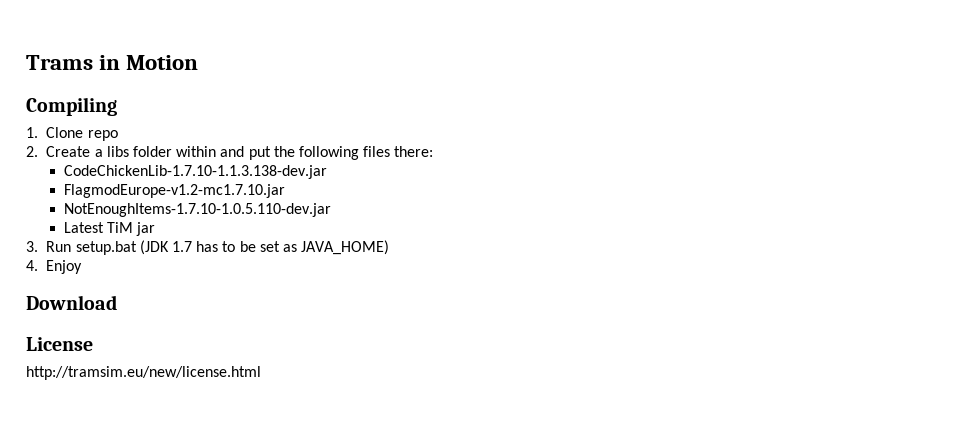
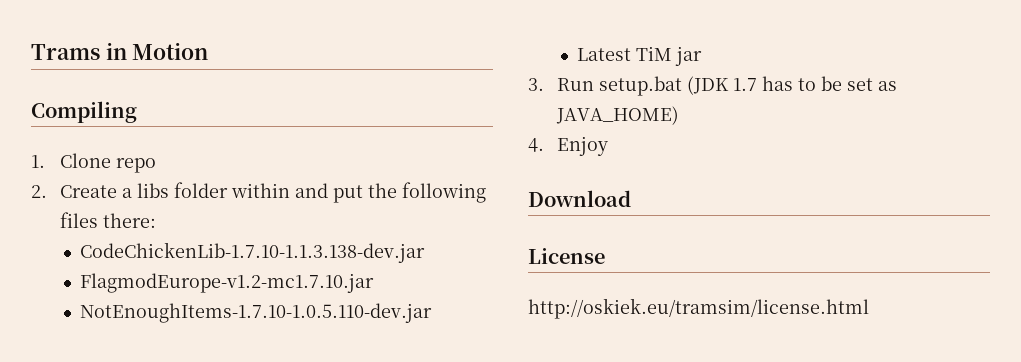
[26,366,261,380] http://tramsim.eu/new/license.html -> [528,298,869,319] http://oskiek.eu/tramsim/license.html

